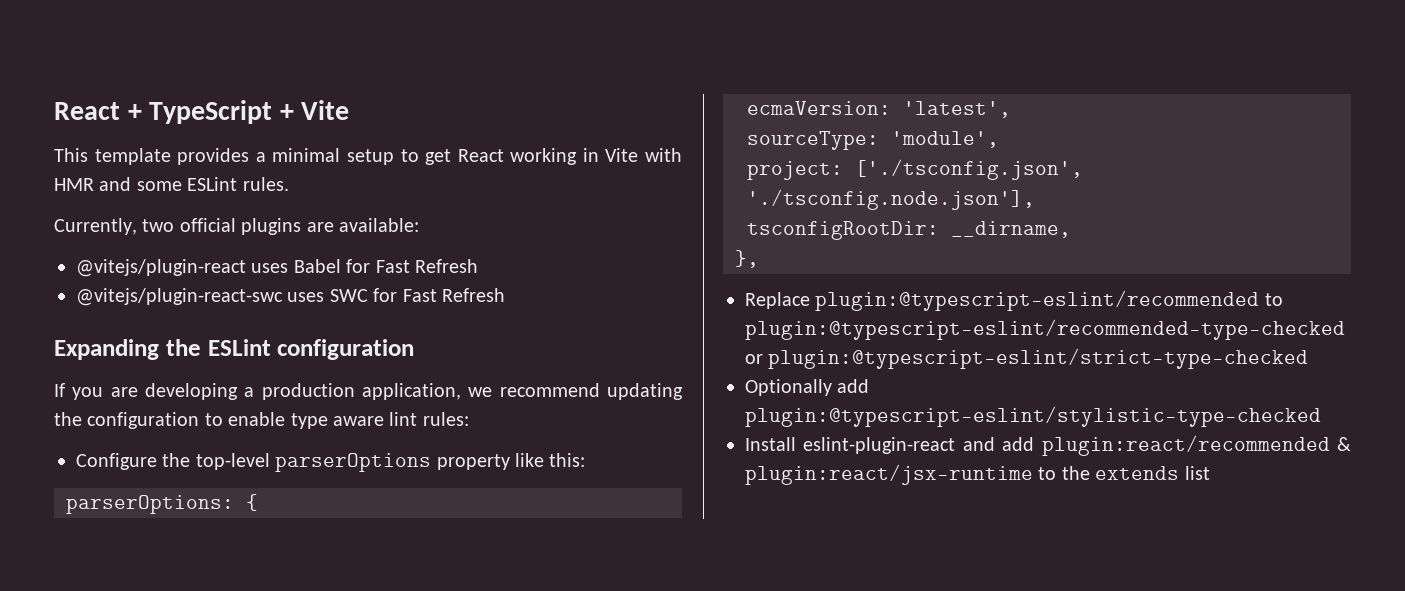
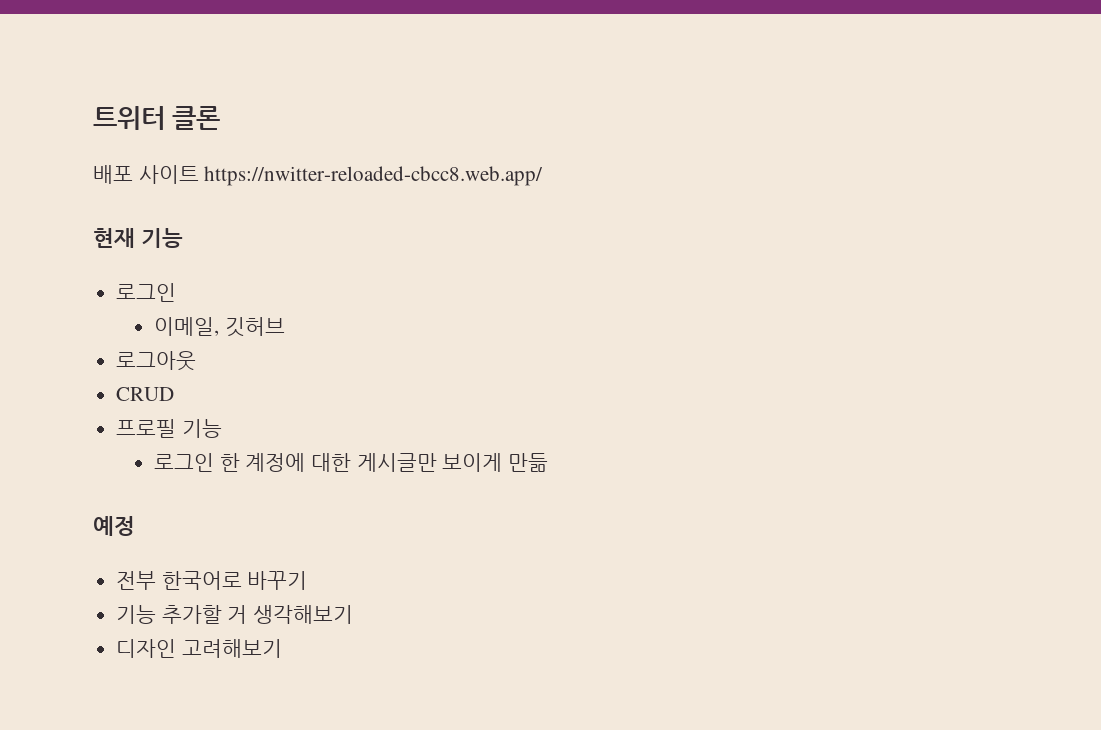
[54,100,350,124] [54,148,682,165] [54,177,289,191] [54,218,419,235] [76,259,478,277] [76,288,505,306] [54,339,415,360] [54,383,683,400] [54,412,469,429] [76,453,586,472] [66,494,258,514] [747,101,1011,118] [747,131,999,150] [747,159,1083,180] [747,189,1035,210] [747,221,1071,240] [735,250,759,268] [745,290,1283,311] [745,319,1345,340] [745,348,1309,369] [745,379,870,396] [745,406,1321,427] [745,435,1351,456] [745,464,1210,485] React + TypeScript + Vite // This template provides a minimal setup to get React working in Vite with HMR and some ESLint rules. // Currently, two official plugins are available: // @vitejs/plugin-react uses Babel for Fast Refresh // @vitejs/plugin-react-swc uses SWC for Fast Refresh // Expanding the ESLint configuration // If you are developing a production application, we recommend updating the configuration to enable type aware lint rules: // Configure the top-level parserOptions property like this: // parserOptions: { // ecmaVersion: 'latest', // sourceType: 'module', // project: ['./tsconfig.json', './tsconfig.node.json'], // tsconfigRootDir: __dirname, // }, // Replace plugin:@typescript-eslint/recommended to plugin:@typescript-eslint/recommended-type-checked or plugin:@typescript-eslint/strict-type-checked // Optionally add plugin:@typescript-eslint/stylistic-type-checked // Install eslint-plugin-react and add plugin:react/recommended & plugin:react/jsx-runtime to the extends list -> [93,106,220,130] [93,165,544,186] [93,228,183,248] [116,283,177,302] [154,317,285,337] [116,351,197,371] [116,387,175,401] [116,419,222,438] [154,453,549,472] [93,516,135,536] [116,571,308,590] [116,605,354,624] [116,639,282,658] 트위터 클론 // 배포 사이트 https://nwitter-reloaded-cbcc8.web.app/ // 현재 기능 // 로그인 // 이메일, 깃허브 // 로그아웃 // CRUD // 프로필 기능 // 로그인 한 계정에 대한 게시글만 보이게 만듦 // 예정 // 전부 한국어로 바꾸기 // 기능 추가할 거 생각해보기 // 디자인 고려해보기

